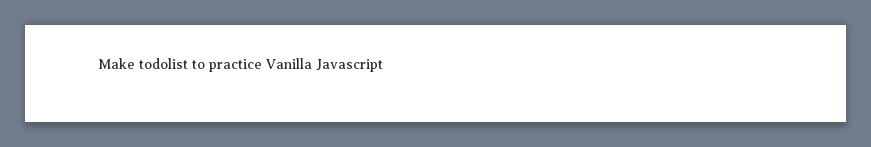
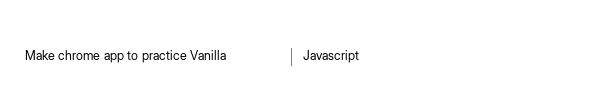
[139,58,188,69] todolist -> [58,50,124,63] chrome app

